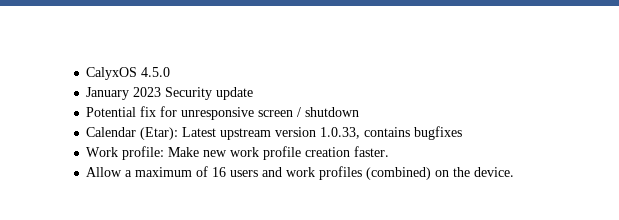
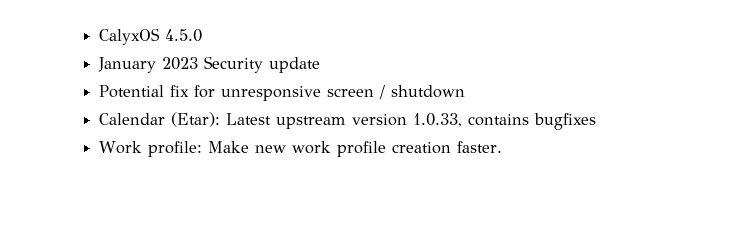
[86,166,515,180] // Allow a maximum of 16 users and work profiles (combined) on the device. -> (503, 147) none

